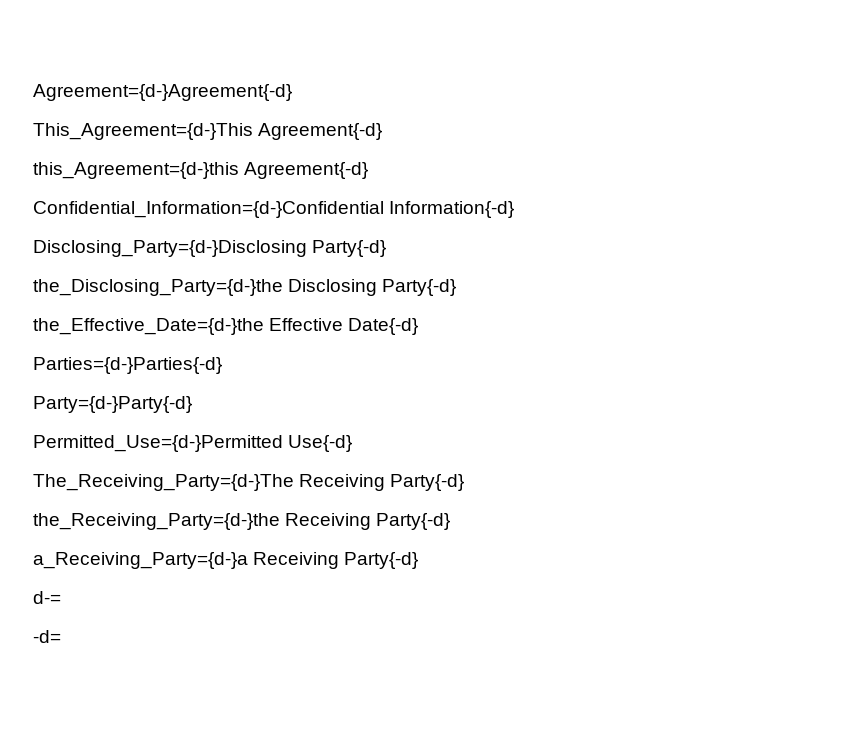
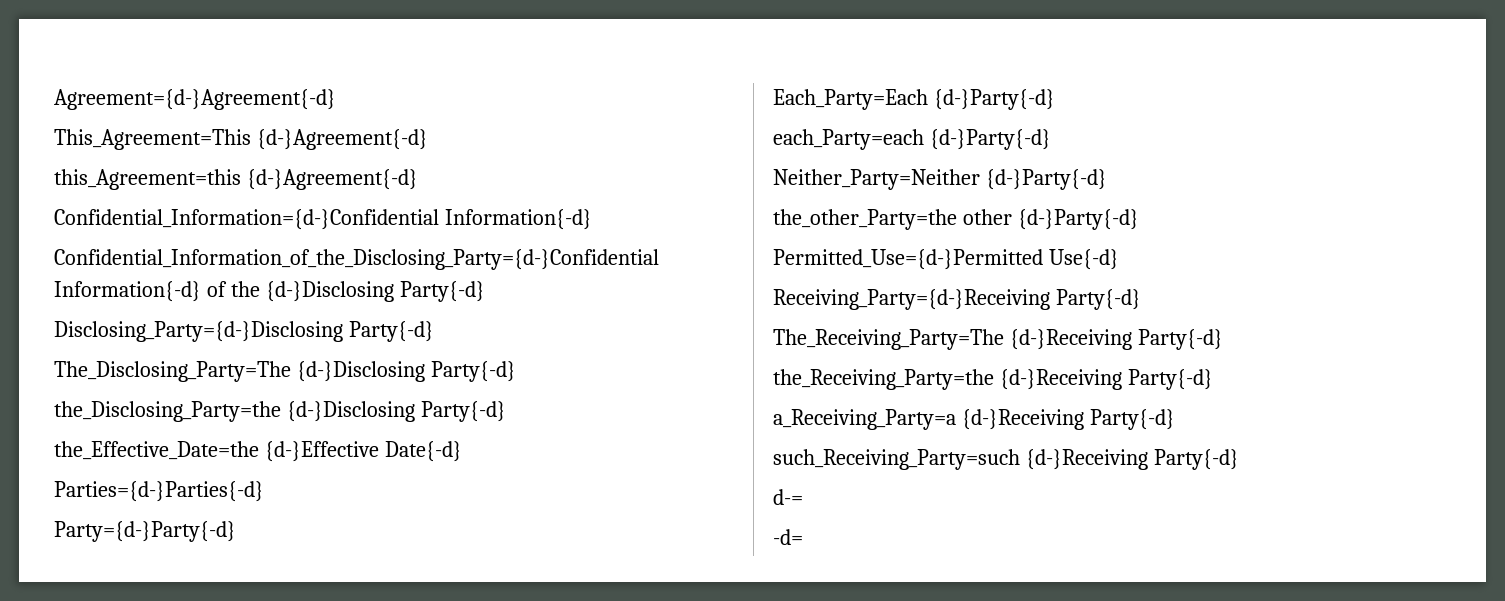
[33,123,383,140] [33,162,369,179] [33,201,515,218] This_Agreement={d-}This Agreement{-d} // this_Agreement={d-}this Agreement{-d} // Confidential_Information={d-}Confidential Information{-d} -> [54,129,428,150] [54,169,418,190] [54,209,592,230] [54,249,659,270] [54,281,485,302] This_Agreement=This {d-}Agreement{-d} // this_Agreement=this {d-}Agreement{-d} // Confidential_Information={d-}Confidential Information{-d} // Confidential_Information_of_the_Disclosing_Party={d-}Confidential Information{-d} of the {d-}Disclosing Party{-d}
[33,279,457,296] [33,318,419,335] [33,357,222,374] [33,396,192,413] the_Disclosing_Party={d-}the Disclosing Party{-d} // the_Effective_Date={d-}the Effective Date{-d} // Parties={d-}Parties{-d} // Party={d-}Party{-d} -> [54,361,516,382] [54,401,506,422] [54,441,462,462] [54,481,264,502] [54,521,236,542] [773,89,1055,110] [773,129,1051,150] [773,169,1107,190] [773,209,1139,230] The_Disclosing_Party=The {d-}Disclosing Party{-d} // the_Disclosing_Party=the {d-}Disclosing Party{-d} // the_Effective_Date=the {d-}Effective Date{-d} // Parties={d-}Parties{-d} // Party={d-}Party{-d} // Each_Party=Each {d-}Party{-d} // each_Party=each {d-}Party{-d} // Neither_Party=Neither {d-}Party{-d} // the_other_Party=the other {d-}Party{-d}
[33,474,465,491] [33,513,451,530] [33,552,340,569] The_Receiving_Party={d-}The Receiving Party{-d} // the_Receiving_Party={d-}the Receiving Party{-d} // a_Receiving_Party={d-}a Receiving -> [773,289,1141,310] [773,329,1223,350] [773,369,1213,390] [773,409,1175,430] [773,449,1148,470] Receiving_Party={d-}Receiving Party{-d} // The_Receiving_Party=The {d-}Receiving Party{-d} // the_Receiving_Party=the {d-}Receiving Party{-d} // a_Receiving_Party=a {d-}Receiving Party{-d} // such_Receiving_Party=such {d-}Receiving

